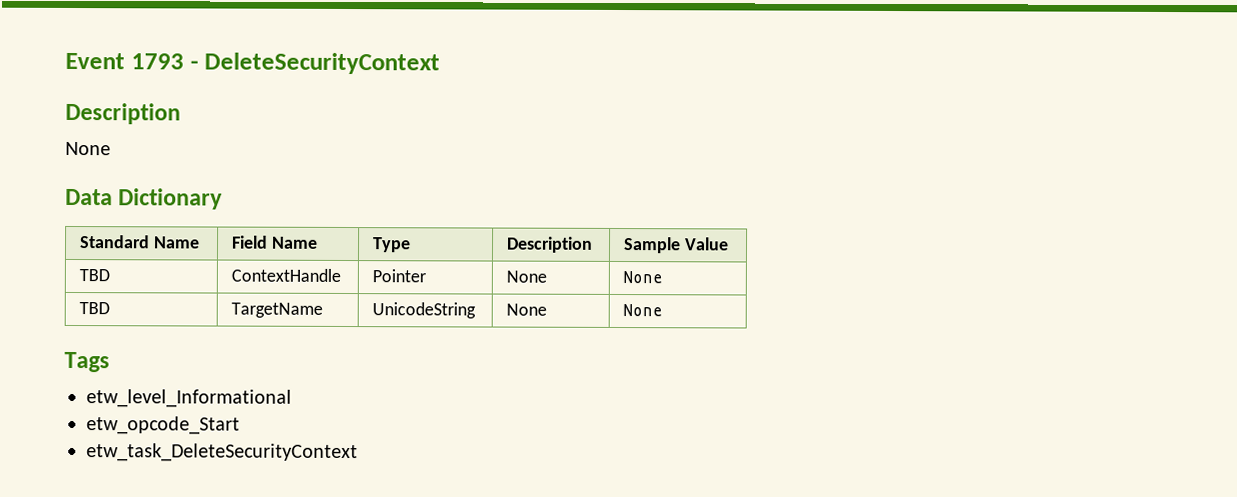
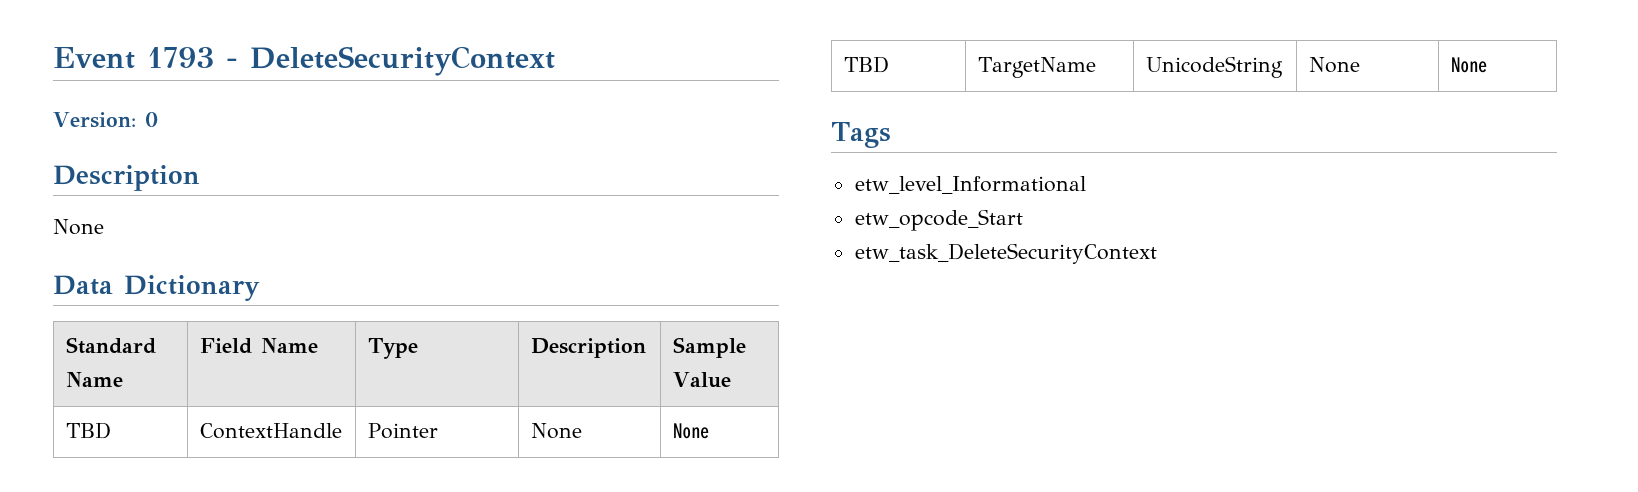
(441, 63) none -> [53,112,158,128] // Version: 0

